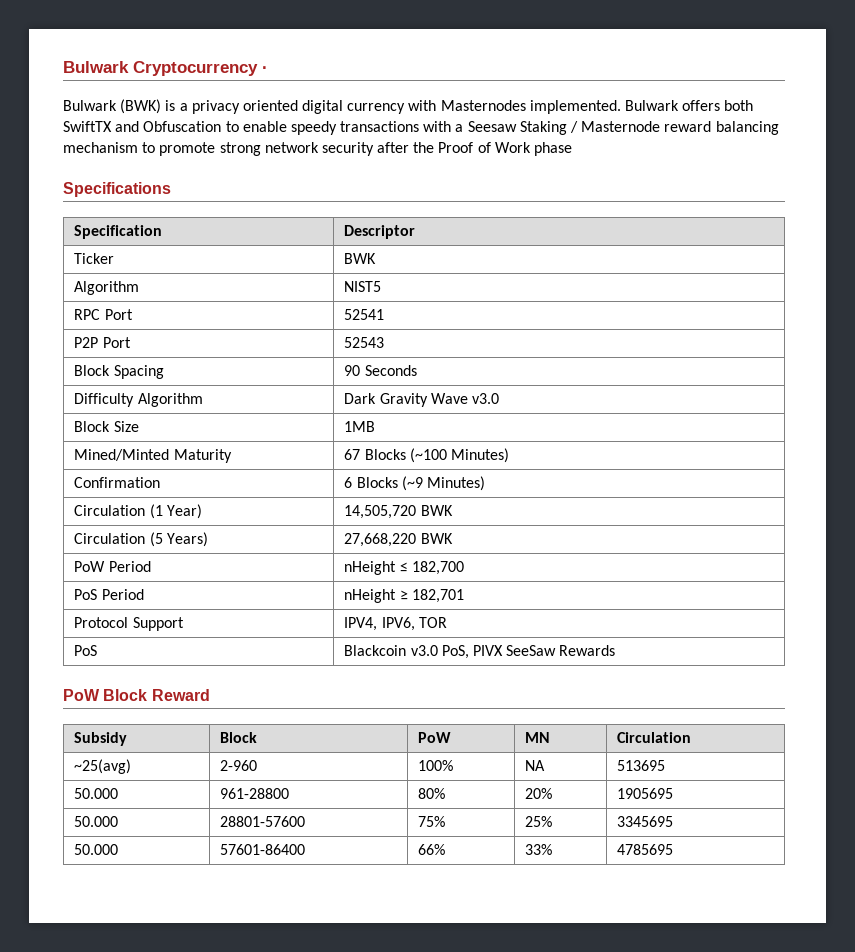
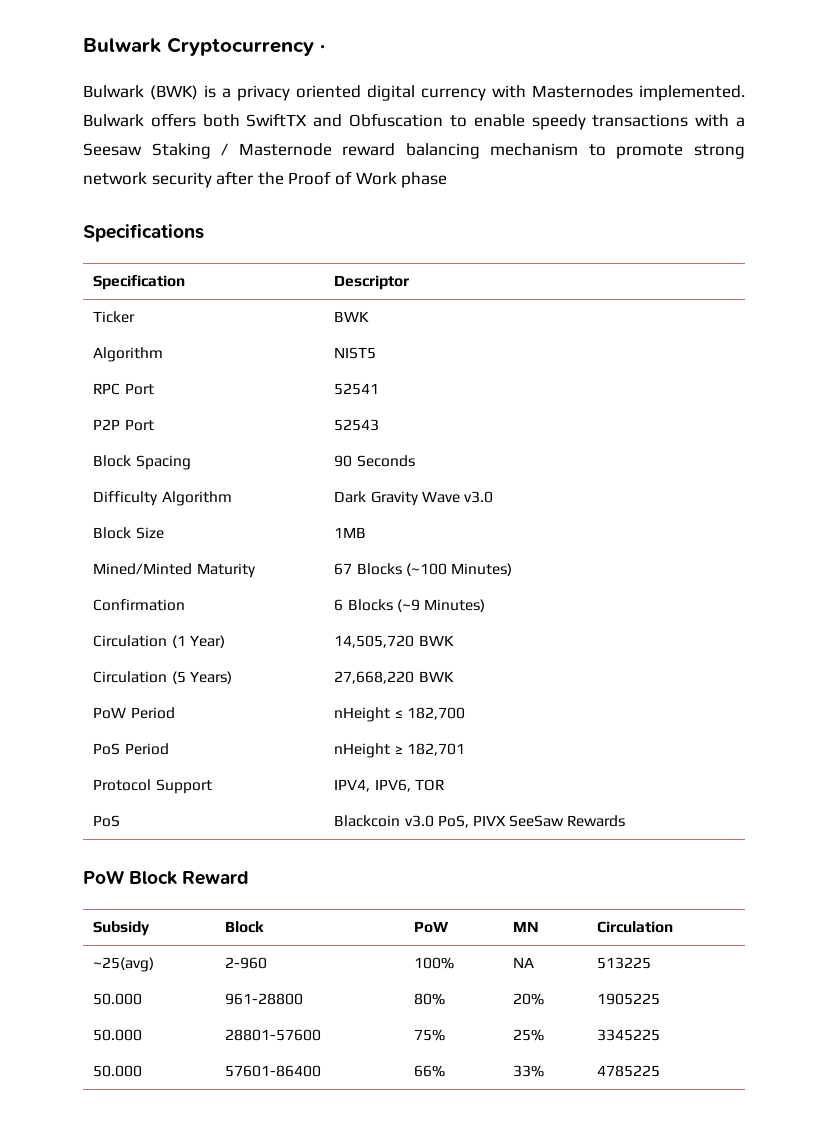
[617,760,666,771] 513695 -> [597,957,652,969] 513225
[617,788,674,799] 1905695 -> [597,993,661,1005] 1905225
[617,816,674,827] 3345695 -> [597,1029,661,1041] 3345225
[617,844,674,855] 4785695 -> [597,1065,661,1077] 4785225

